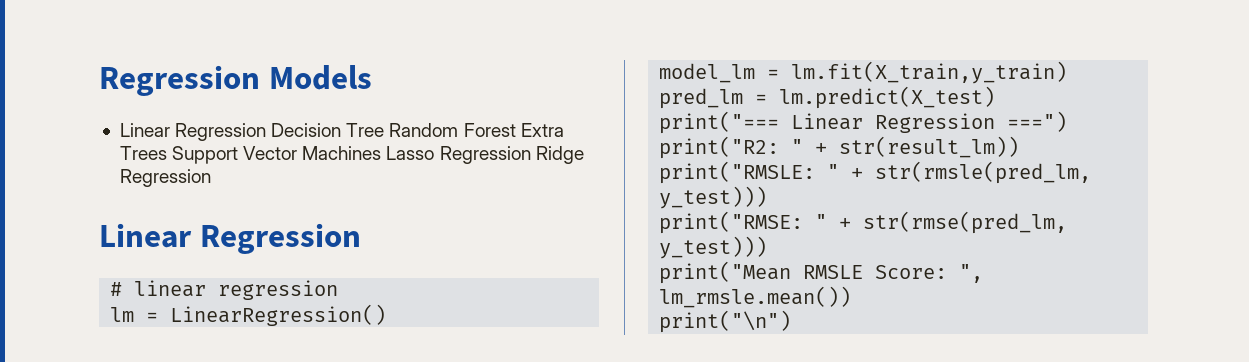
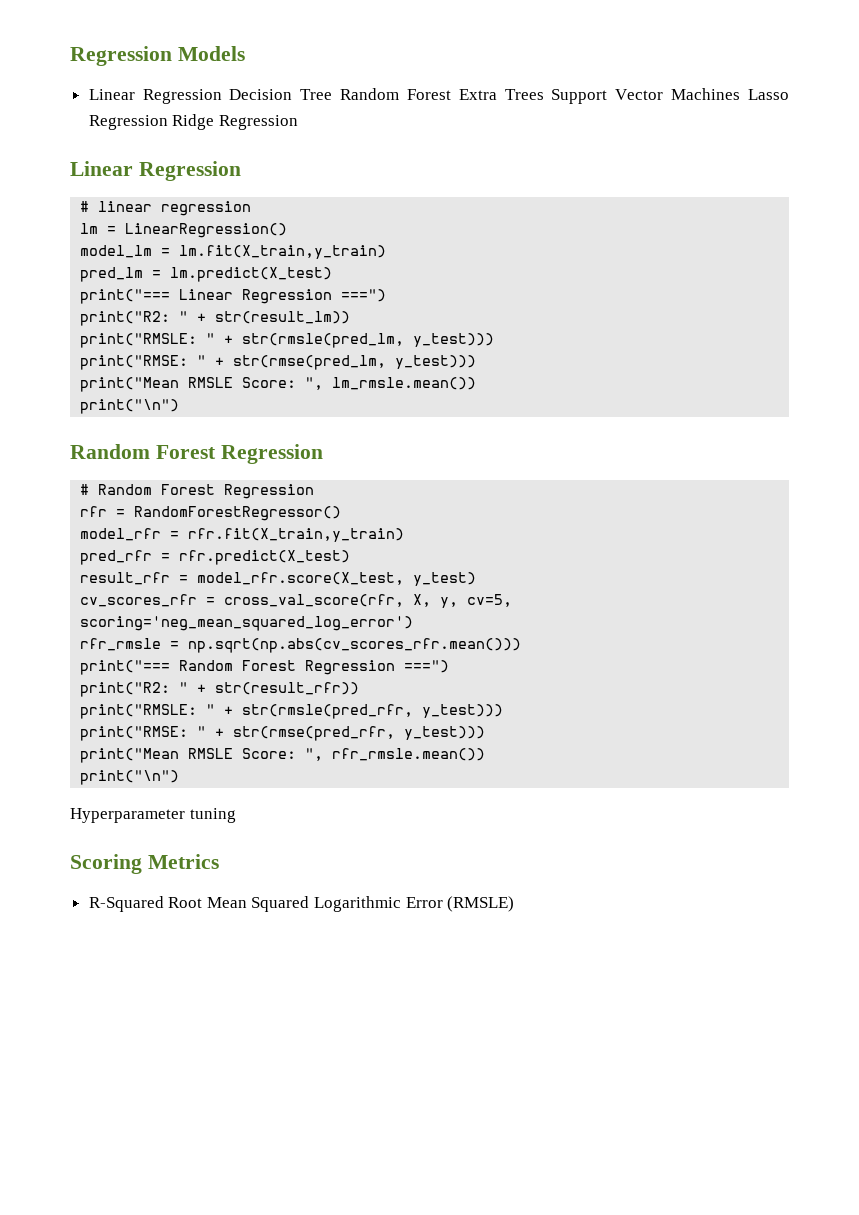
(792, 321) none -> [70,444,323,464] [80,484,315,499] [80,506,342,521] [80,528,405,542] [80,550,351,565] [80,572,477,586] [80,594,513,608] [80,616,414,631] [80,638,522,653] [80,660,450,675] [80,682,360,697] [80,704,504,719] [80,726,486,741] [80,748,486,763] [80,770,180,785] [70,808,236,823] [70,854,219,874] [88,896,515,912] // Random Forest Regression // # Random Forest Regression // rfr = RandomForestRegressor() // model_rfr = rfr.fit(X_train,y_train) // pred_rfr = rfr.predict(X_test) // result_rfr = model_rfr.score(X_test, y_test) // cv_scores_rfr = cross_val_score(rfr, X, y, cv=5, scoring='neg_mean_squared_log_error') // rfr_rmsle = np.sqrt(np.abs(cv_scores_rfr.mean())) // print("=== Random Forest Regression ===") // print("R2: " + str(result_rfr)) // print("RMSLE: " + str(rmsle(pred_rfr, y_test))) // print("RMSE: " + str(rmse(pred_rfr, y_test))) // print("Mean RMSLE Score: ", rfr_rmsle.mean()) // print("\n") // Hyperparameter tuning // Scoring Metrics // R-Squared Root Mean Squared Logarithmic Error (RMSLE)

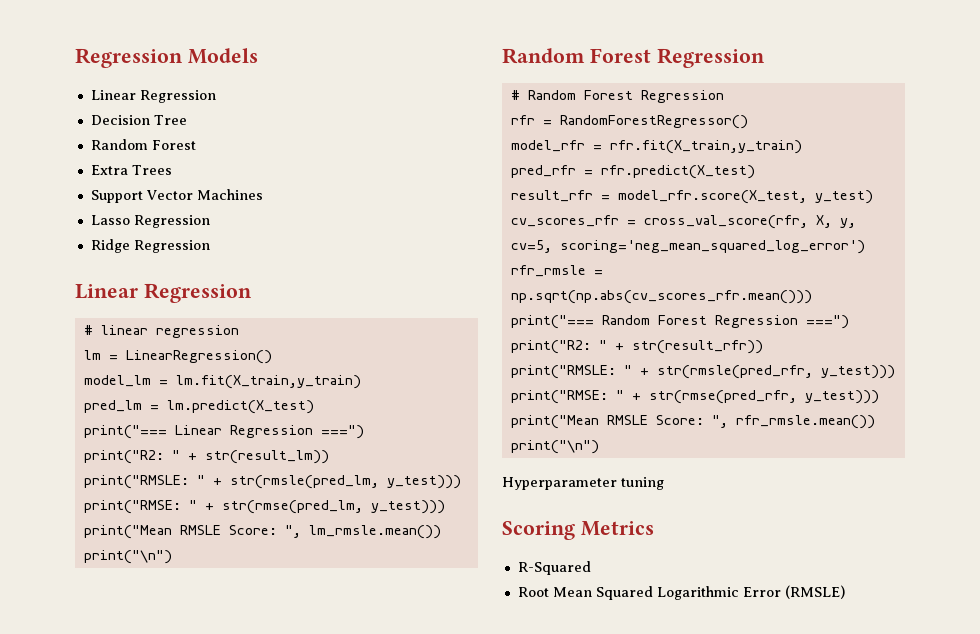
(222, 96) none -> (216, 96) //
[340,88,451,100] Random Forest -> [90,139,196,150] // Random Forest //
(544, 94) none -> (172, 170) //
(741, 94) none -> (263, 194) //
(168, 122) none -> (210, 221) //
(164, 904) none -> (591, 568) //

